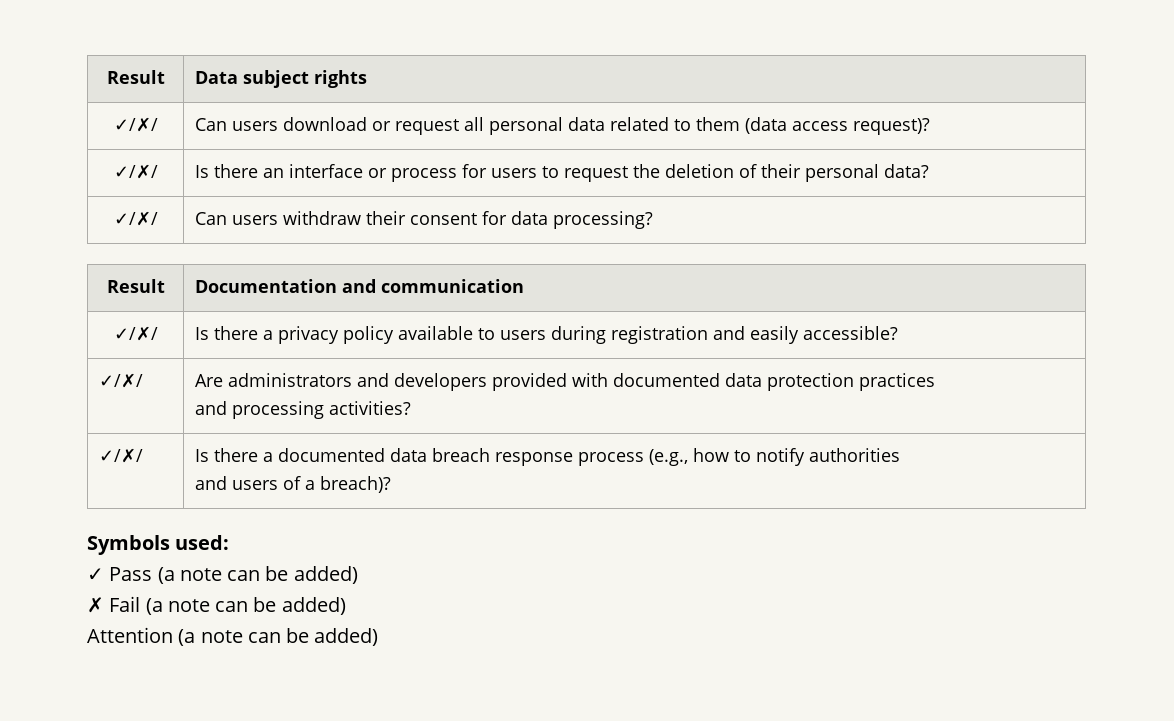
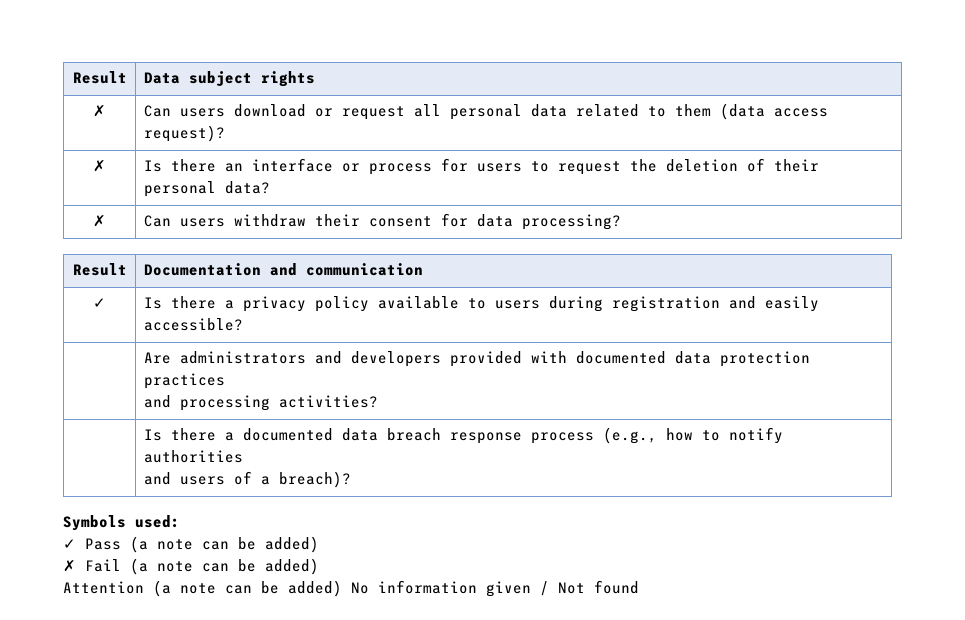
[113,117,158,132] ✓/✗/ -> [93,105,106,117] ✗
[113,164,158,179] ✓/✗/ -> [93,160,106,172] ✗
[113,211,158,226] ✓/✗/ -> [93,215,106,227] ✗
[113,326,158,341] ✓/✗/ -> [93,298,106,308] ✓
[99,373,144,388] ✓/✗/ -> (243, 324) none
[99,448,144,463] ✓/✗/ -> (378, 401) none
(379, 637) none -> [351,580,639,597] No information given / Not found

